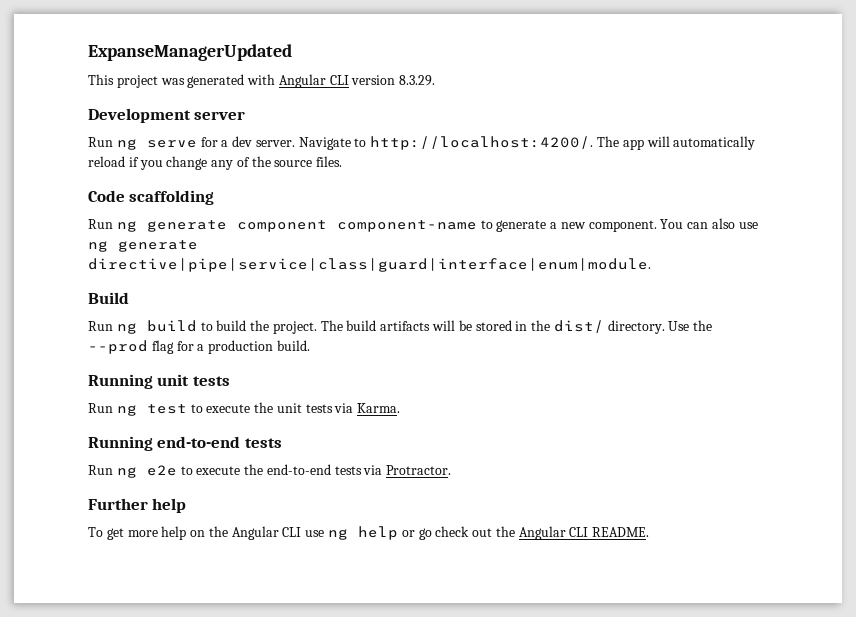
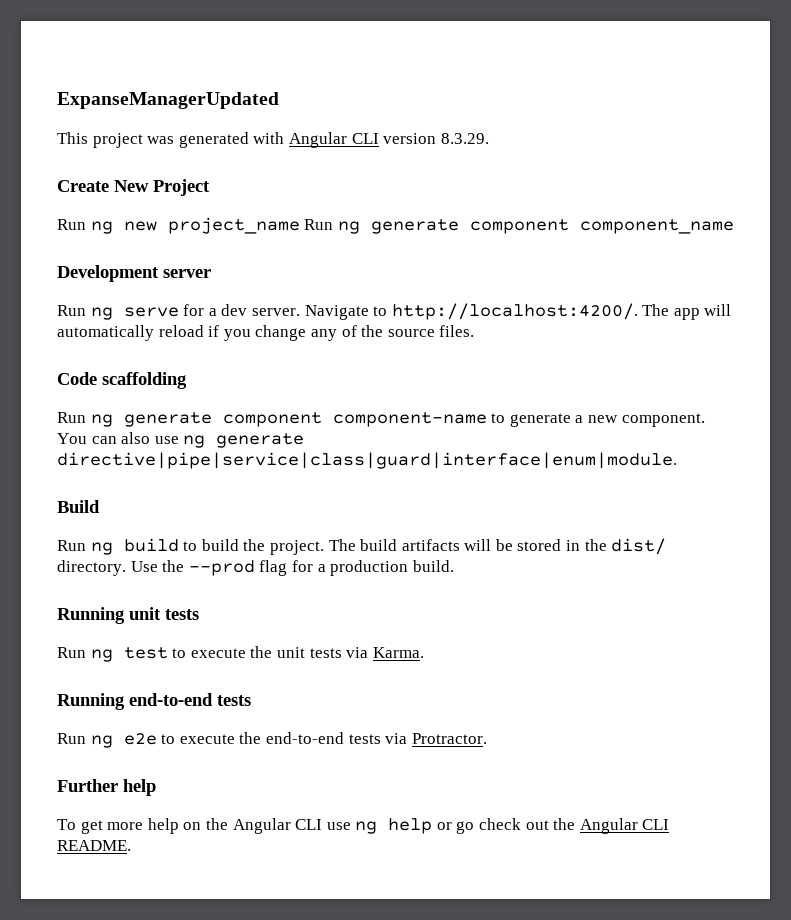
(436, 80) none -> [57,179,210,196] [57,217,734,234] // Create New Project // Run ng new project_name Run ng generate component component_name

